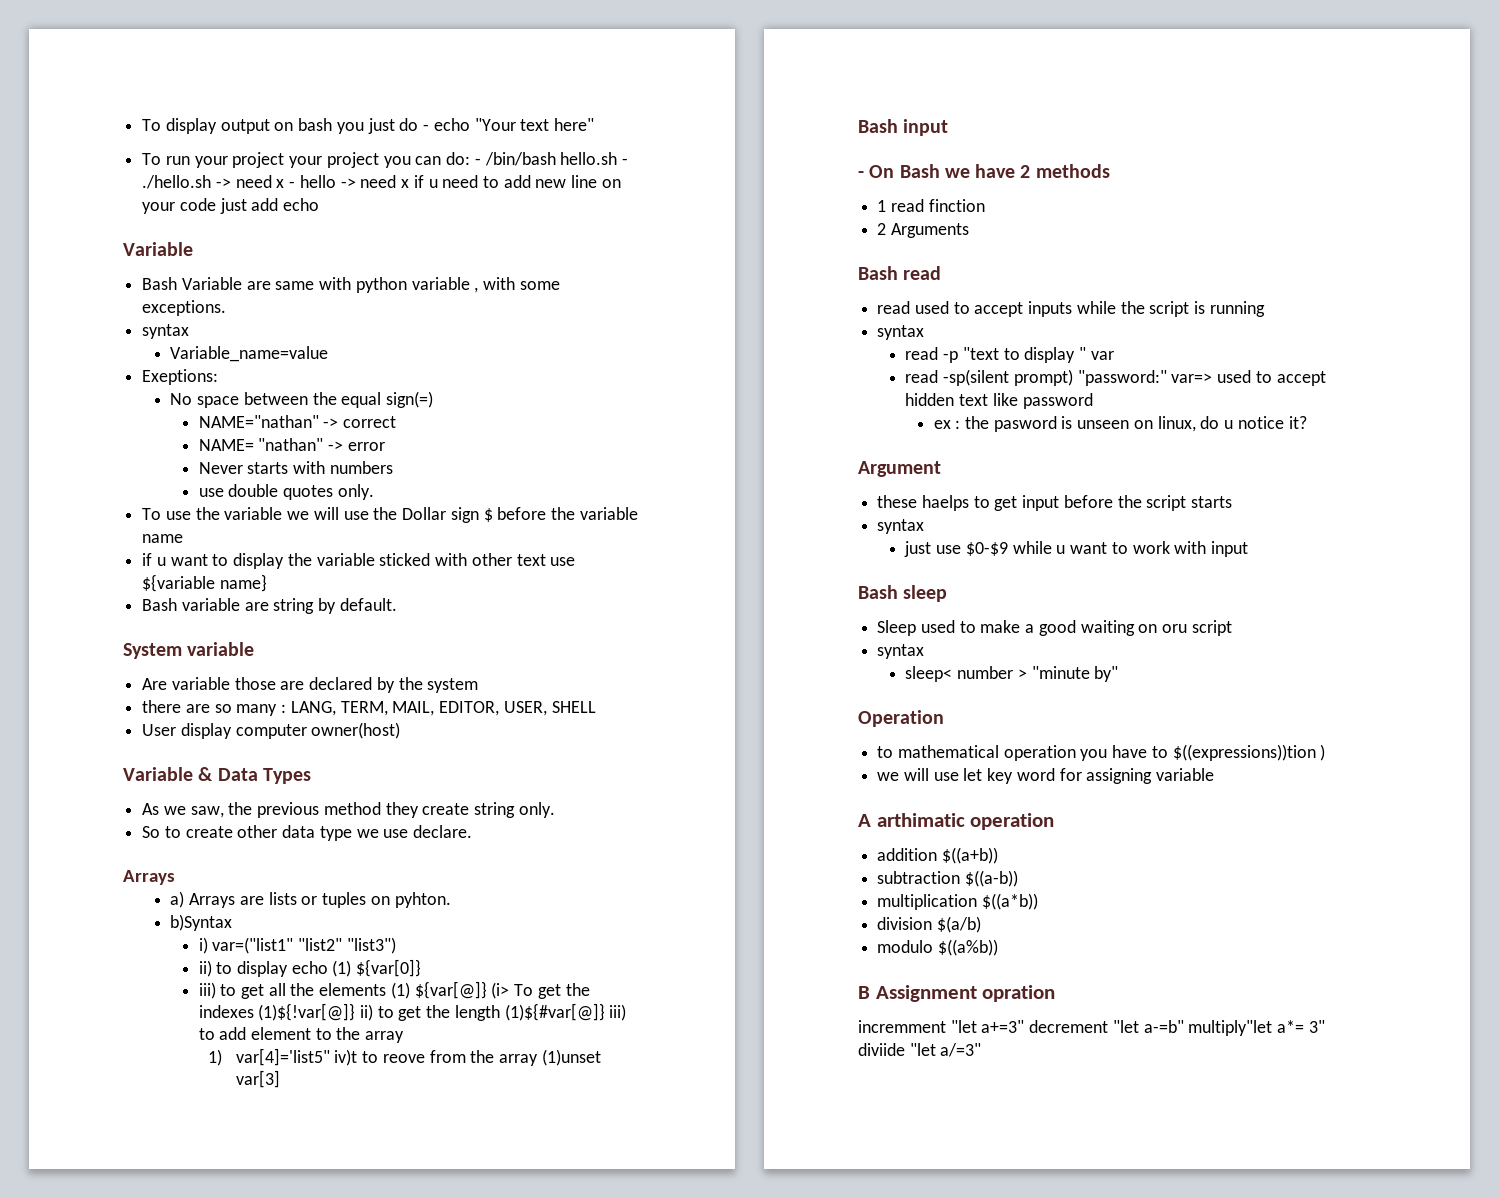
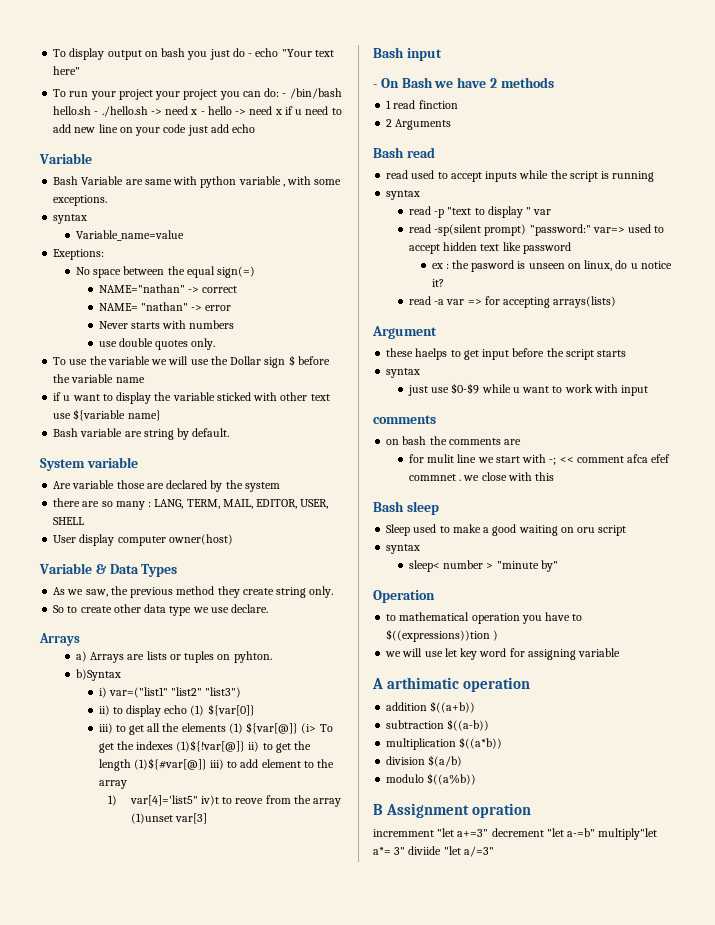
(1307, 422) none -> [408,296,617,308] // read -a var => for accepting arrays(lists)
(1248, 549) none -> [373,415,436,424] [386,436,522,445] [408,454,671,465] [408,472,555,481] // comments // on bash the comments are // for mulit line we start with -; << comment afca efef commnet . we close with this

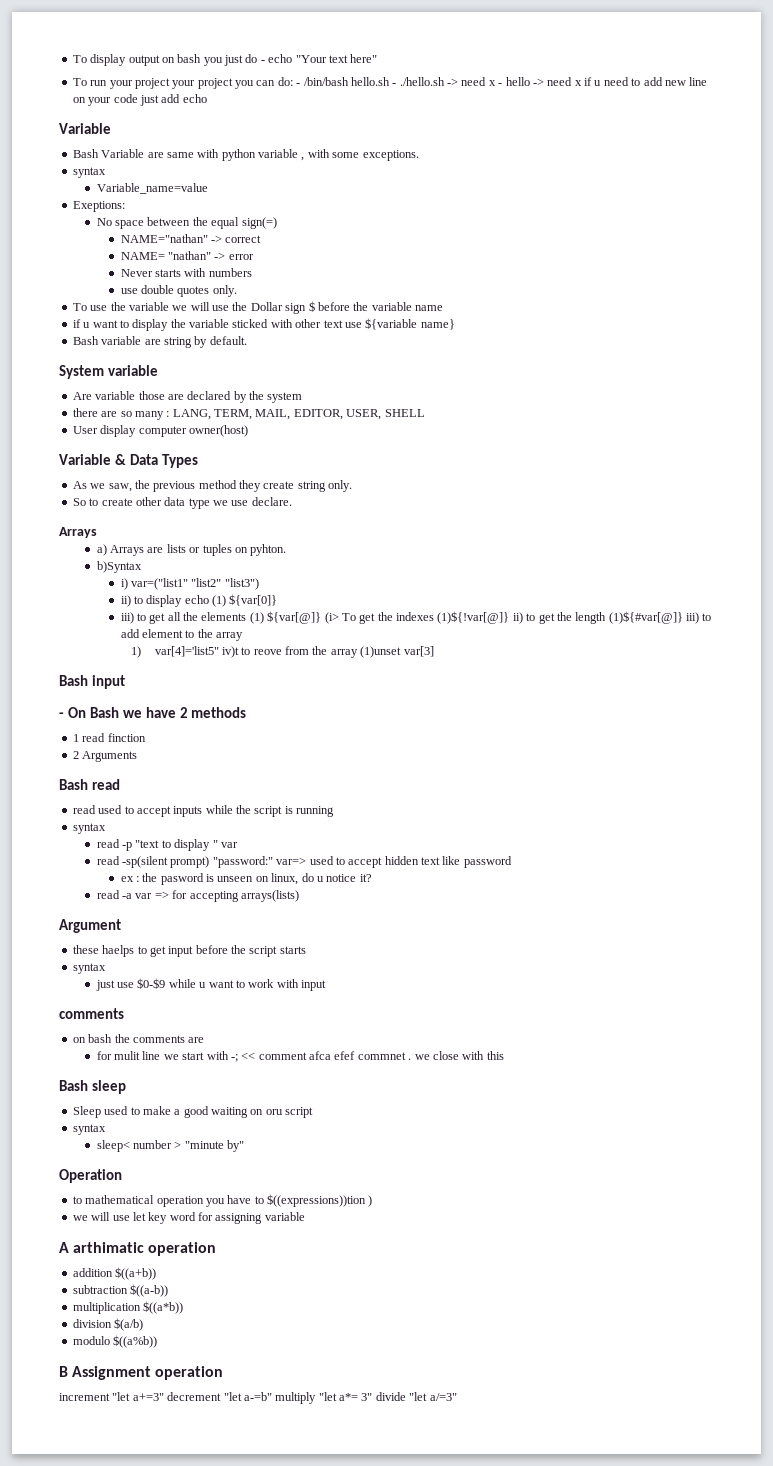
[472,803,532,818] [373,829,434,837] opration // incremment -> [155,1366,224,1380] [59,1393,110,1401] operation // increment
[598,828,658,840] multiply"let -> [275,1392,337,1404] multiply "let
[408,846,442,855] diviide -> [375,1392,406,1401] divide

